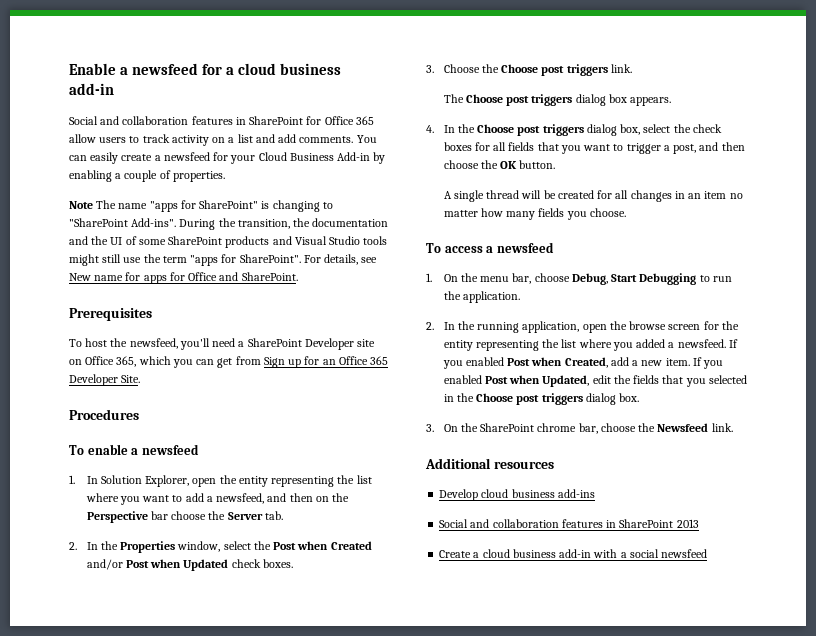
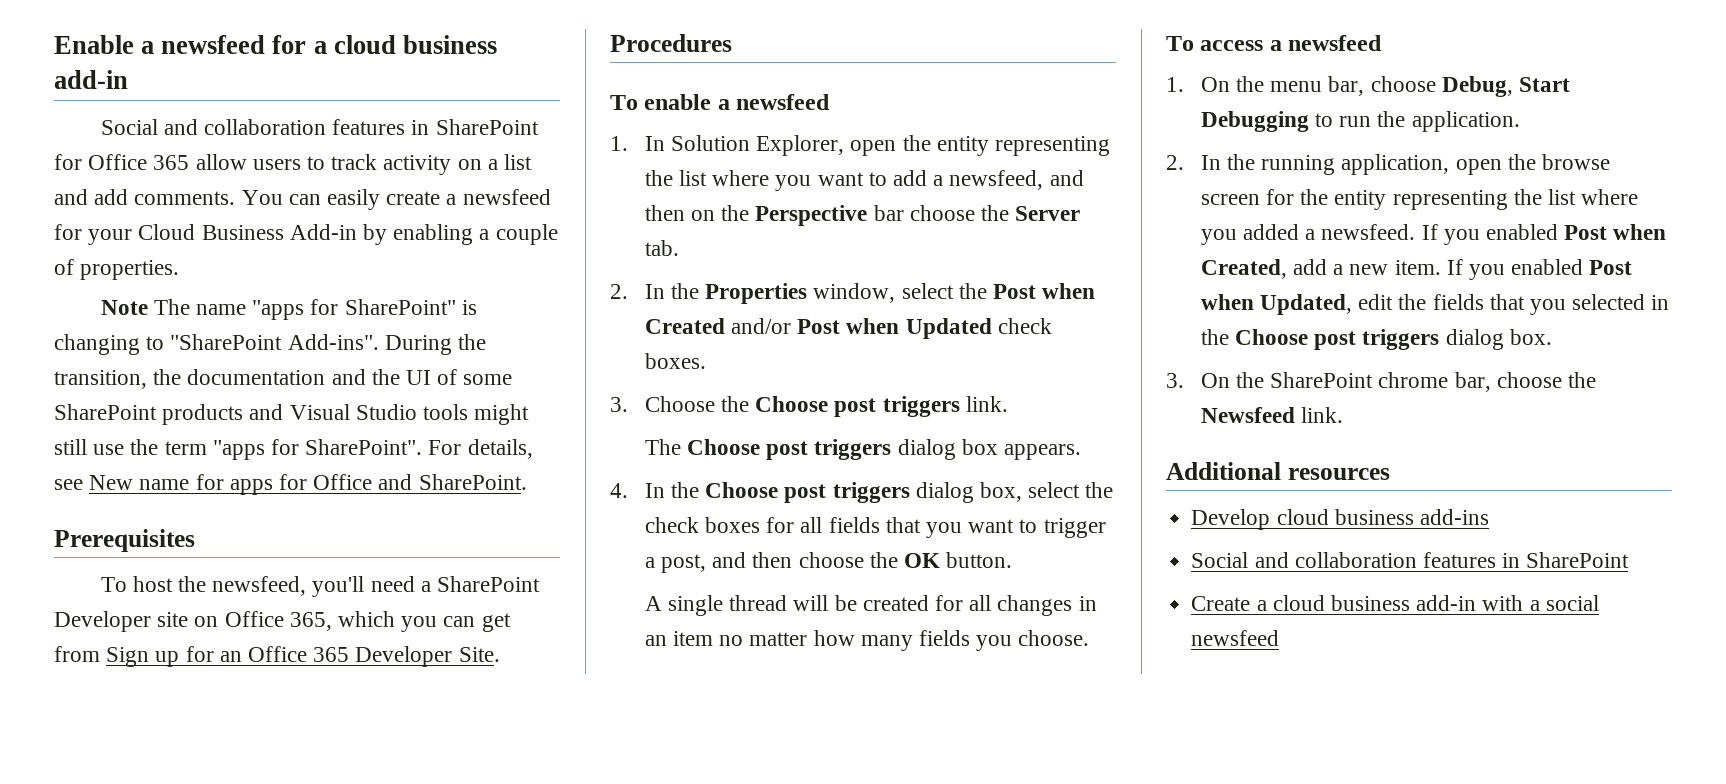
[676,519,699,528] 2013 -> (1630, 560) none

